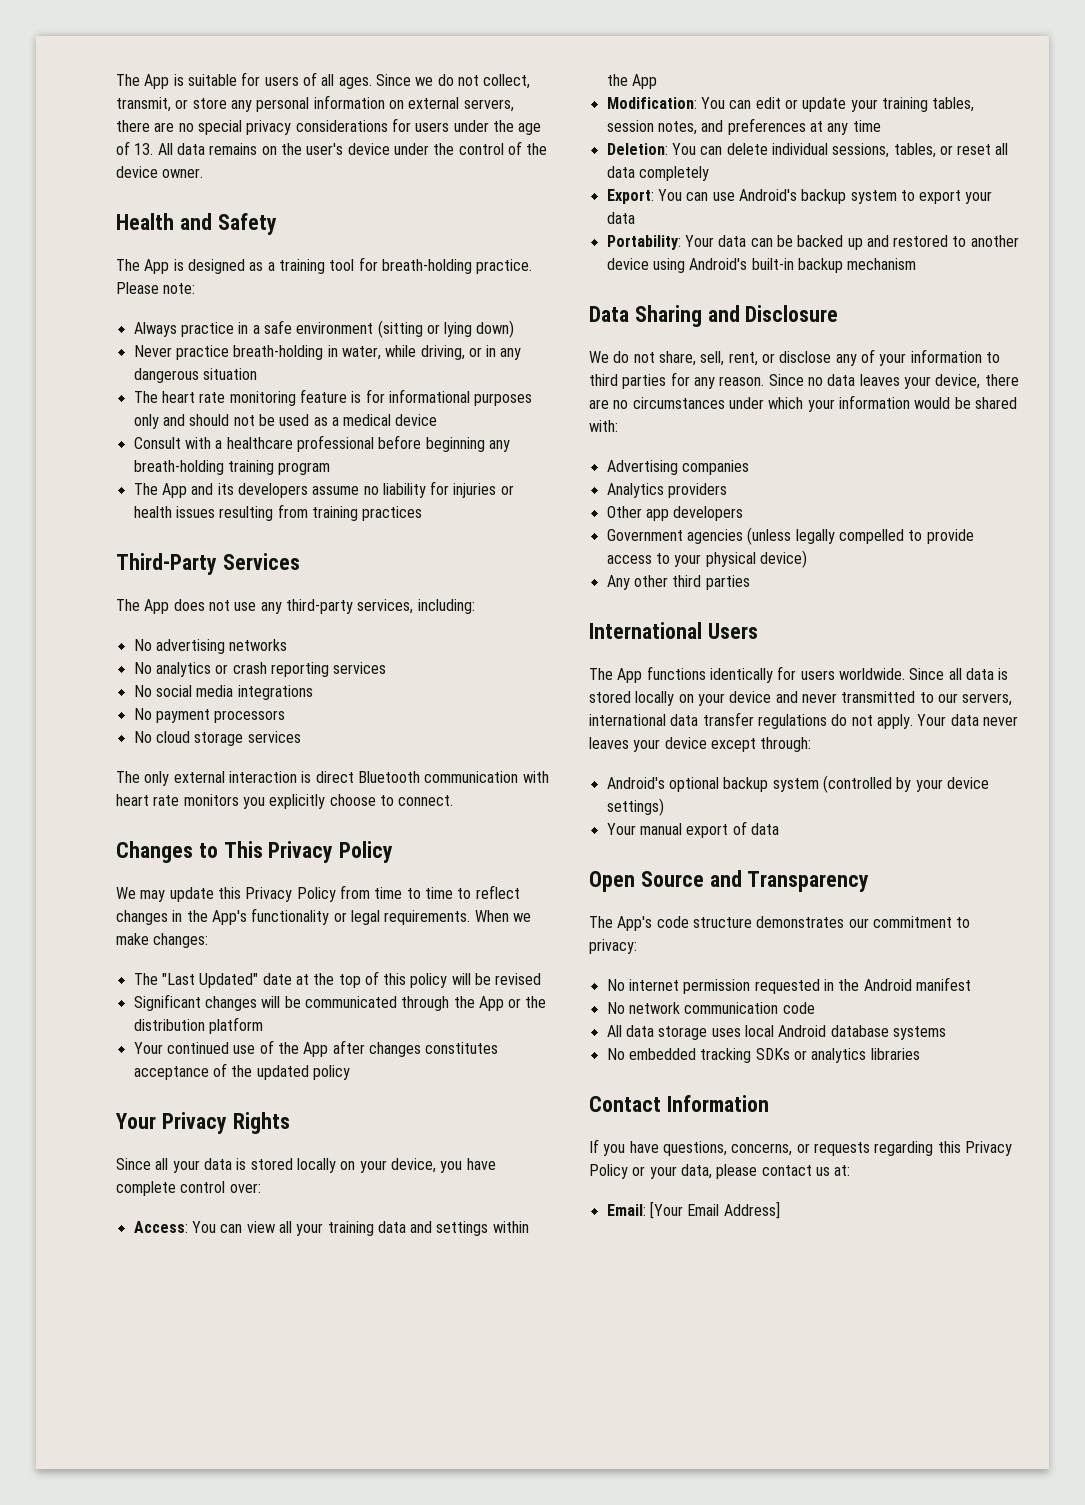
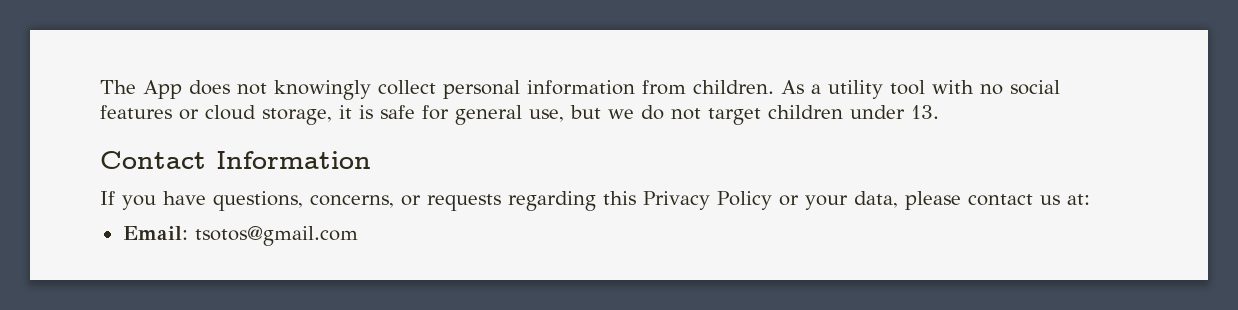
[116,72,531,89] [116,95,514,112] [116,118,542,135] [116,141,548,155] [116,166,204,178] [116,213,277,235] [116,257,533,274] [116,282,196,294] [133,320,515,338] [133,345,522,360] [133,368,257,383] [133,389,533,406] [133,414,438,429] [133,435,510,452] [133,460,331,475] [133,481,514,498] [133,504,423,521] [116,553,300,575] [116,599,475,614] [133,639,288,654] [133,662,387,677] [133,685,313,700] [133,708,286,723] [133,731,301,746] [116,771,549,786] [116,794,454,809] [116,841,394,863] [116,885,520,902] [116,908,531,925] [116,933,209,948] [133,971,542,988] [133,994,547,1011] [133,1017,263,1034] [133,1040,499,1057] [133,1063,350,1080] [115,1112,290,1134] [116,1158,496,1173] [116,1181,261,1196] [133,1221,529,1236] [606,74,657,89] [606,97,975,112] [606,118,881,135] [606,143,1009,158] [606,166,709,181] [606,189,993,204] [606,212,635,224] [606,235,1019,250] [606,258,917,273] [589,305,839,327] [589,349,1000,366] [589,372,1019,389] [589,395,1017,412] [589,420,618,432] [606,460,749,475] [606,483,727,498] [606,506,744,521] [606,527,974,545] [606,550,807,568] [606,575,750,590] [589,622,758,639] [589,666,1009,683] [589,691,1013,706] [589,712,1018,729] [589,737,812,752] [606,775,989,793] [606,798,664,816] [606,821,779,838] [589,870,870,892] [589,916,971,931] [589,939,637,954] [606,977,971,994] [606,1002,815,1014] [606,1025,946,1040] [606,1048,920,1063] The App is suitable for users of all ages. Since we do not collect, transmit, or store any personal information on external servers, there are no special privacy considerations for users under the age of 13. All data remains on the user's device under the control of the device owner. // Health and Safety // The App is designed as a training tool for breath-holding practice. Please note: // Always practice in a safe environment (sitting or lying down) // Never practice breath-holding in water, while driving, or in any dangerous situation // The heart rate monitoring feature is for informational purposes only and should not be used as a medical device // Consult with a healthcare professional before beginning any breath-holding training program // The App and its developers assume no liability for injuries or health issues resulting from training practices // Third-Party Services // The App does not use any third-party services, including: // No advertising networks // No analytics or crash reporting services // No social media integrations // No payment processors // No cloud storage services // The only external interaction is direct Bluetooth communication with heart rate monitors you explicitly choose to connect. // Changes to This Privacy Policy // We may update this Privacy Policy from time to time to reflect changes in the App's functionality or legal requirements. When we make changes: // The "Last Updated" date at the top of this policy will be revised // Significant changes will be communicated through the App or the distribution platform // Your continued use of the App after changes constitutes acceptance of the updated policy // Your Privacy Rights // Since all your data is stored locally on your device, you have complete control over: // Access: You can view all your training data and settings within the App // Modification: You can edit or update your training tables, session notes, and preferences at any time // Deletion: You can delete individual sessions, tables, or reset all data completely // Export: You can use Android's backup system to export your data // Portability: Your data can be backed up and restored to another device using Android's built-in backup mechanism // Data Sharing and Disclosure // We do not share, sell, rent, or disclose any of your information to third parties for any reason. Since no data leaves your device, there are no circumstances under which your information would be shared with: // Advertising companies // Analytics providers // Other app developers // Government agencies (unless legally compelled to provide access to your physical device) // Any other third parties // International Users // The App functions identically for users worldwide. Since all data is stored locally on your device and never transmitted to our servers, international data transfer regulations do not apply. Your data never leaves your device except through: // Android's optional backup system (controlled by your device settings) // Your manual export of data // Open Source and Transparency // The App's code structure demonstrates our commitment to privacy: // No internet permission requested in the Android manifest // No network communication code // All data storage uses local Android database systems // No embedded tracking SDKs or analytics libraries -> [100,80,1060,100] [100,105,939,125] The App does not knowingly collect personal information from children. As a utility tool with no social features or cloud storage, it is safe for general use, but we do not target children under 13.
[649,1201,780,1219] [Your Email Address] -> [194,226,358,246] tsotos@gmail.com

